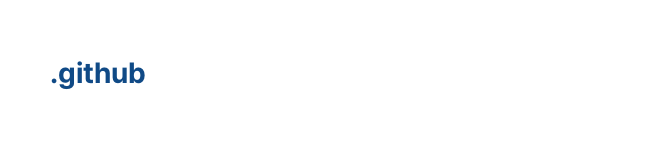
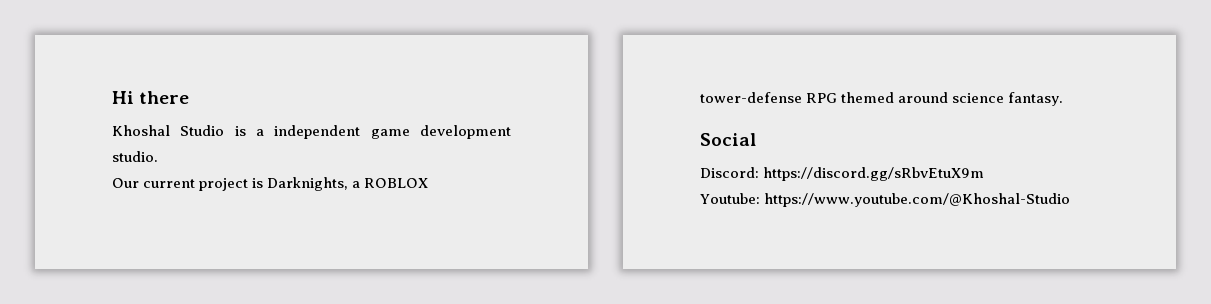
[50,61,146,90] .github -> [112,91,190,104] [112,125,511,139] [112,151,158,162] [112,177,429,191] [700,92,1064,106] [700,133,756,146] [700,167,985,181] [700,193,1071,207] Hi there // Khoshal Studio is a independent game development studio. // Our current project is Darknights, a ROBLOX tower-defense RPG themed around science fantasy. // Social // Discord: https://discord.gg/sRbvEtuX9m // Youtube: https://www.youtube.com/@Khoshal-Studio

